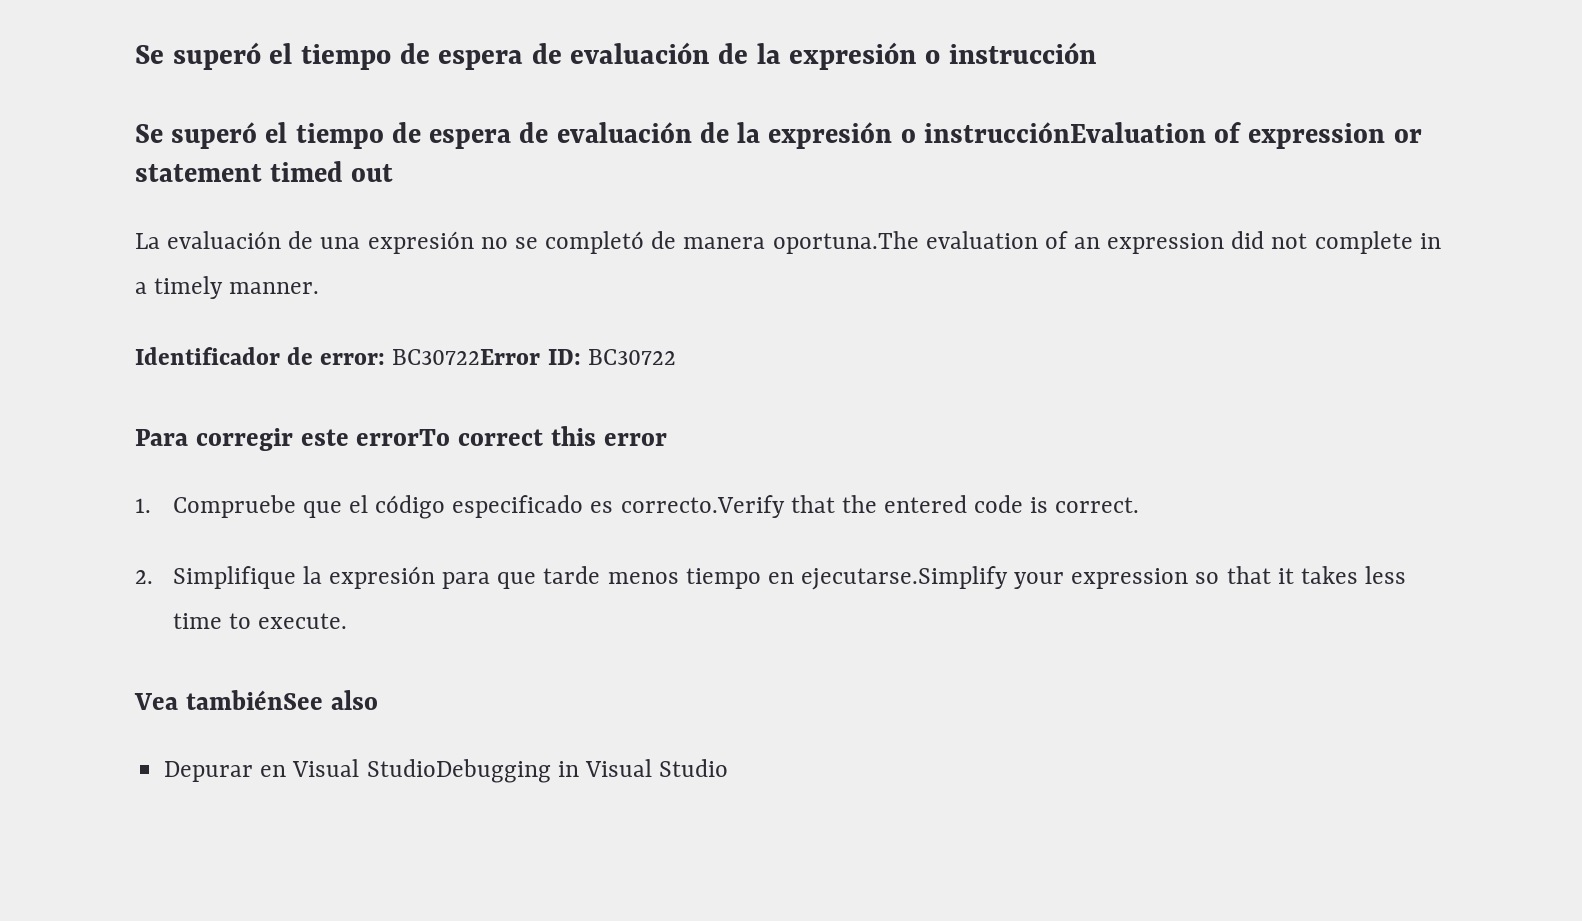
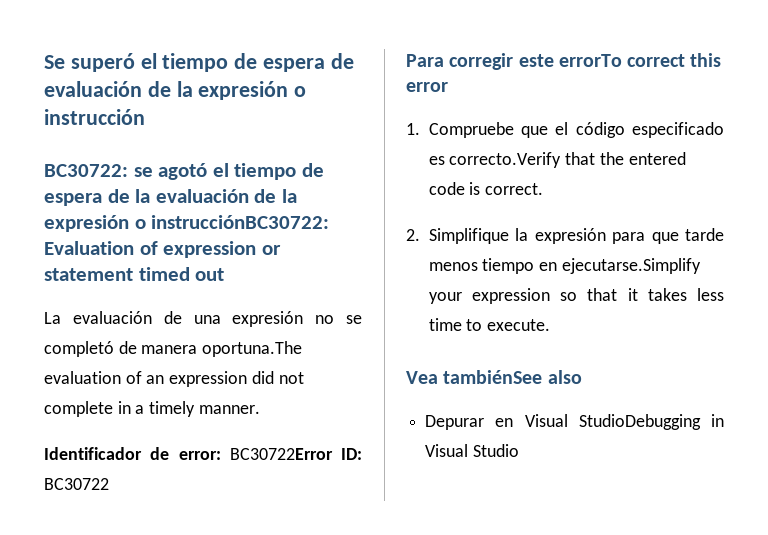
[135,122,1206,149] Se superó el tiempo de espera de evaluación de la expresión o instrucciónEvaluation -> [44,163,324,180] [44,189,297,206] [44,215,330,232] [44,241,134,255] BC30722: se agotó el tiempo de espera de la evaluación de la expresión o instrucciónBC30722: Evaluation

